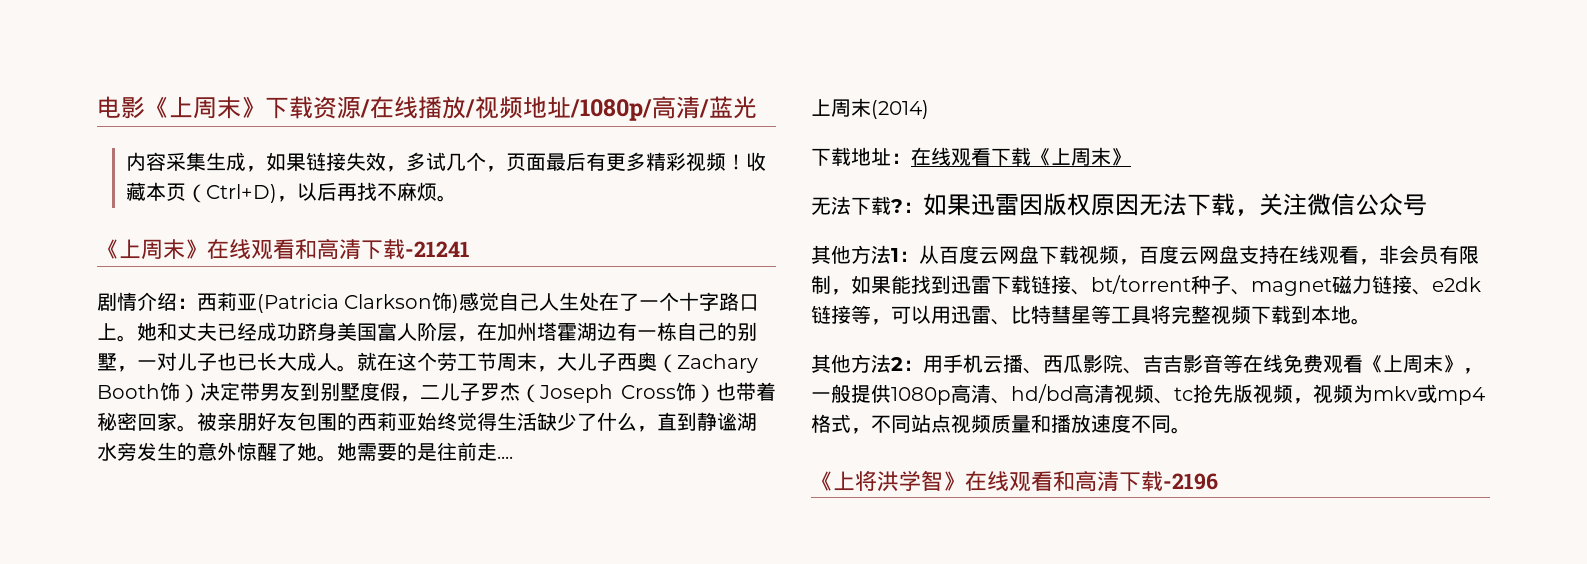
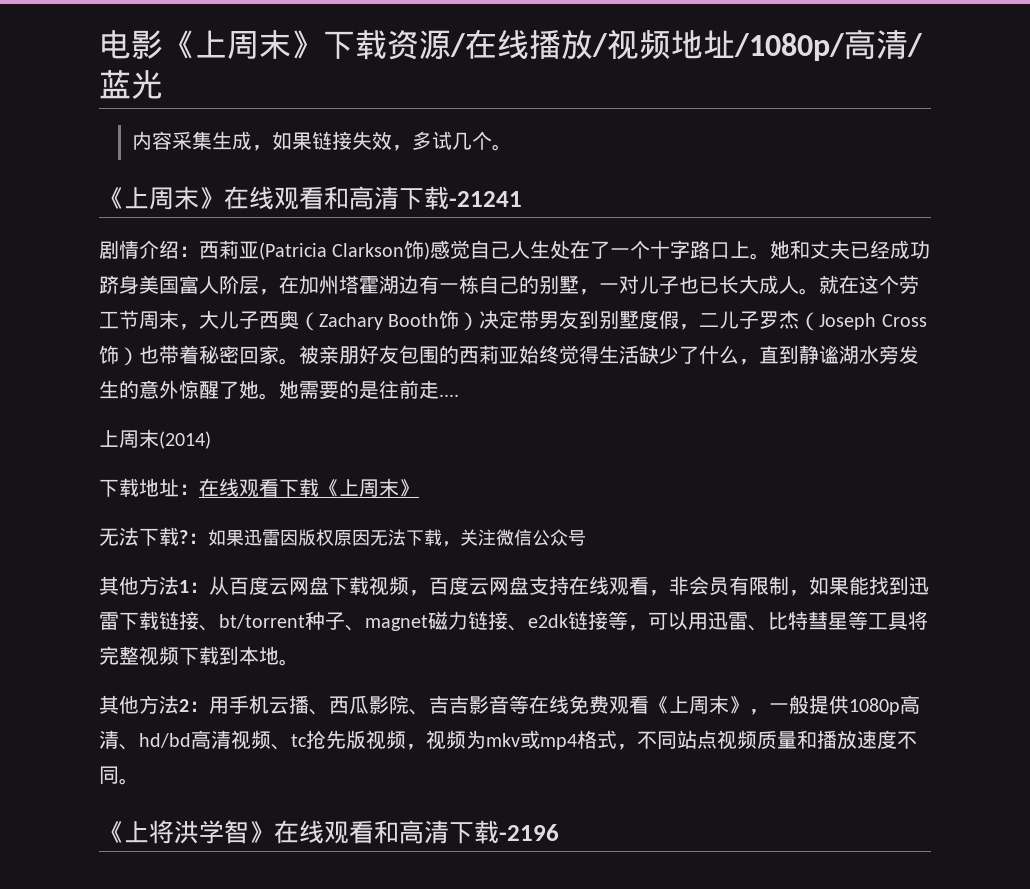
[486,152,767,172] [126,182,438,203] ，页面最后有更多精彩视频！收藏本页（Ctrl+D)，以后再找不麻烦 -> (492, 140) none

